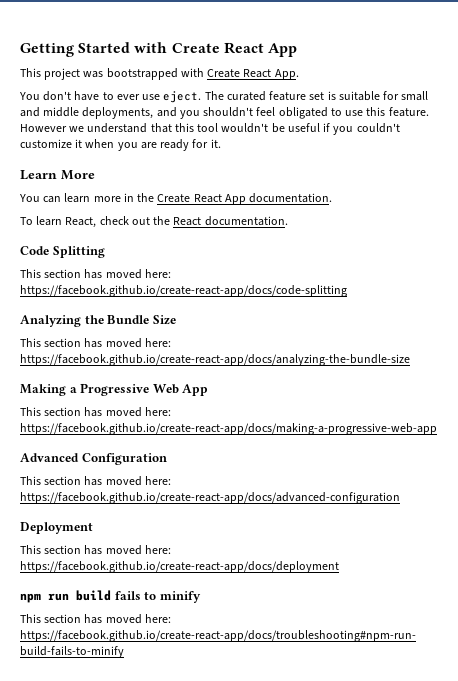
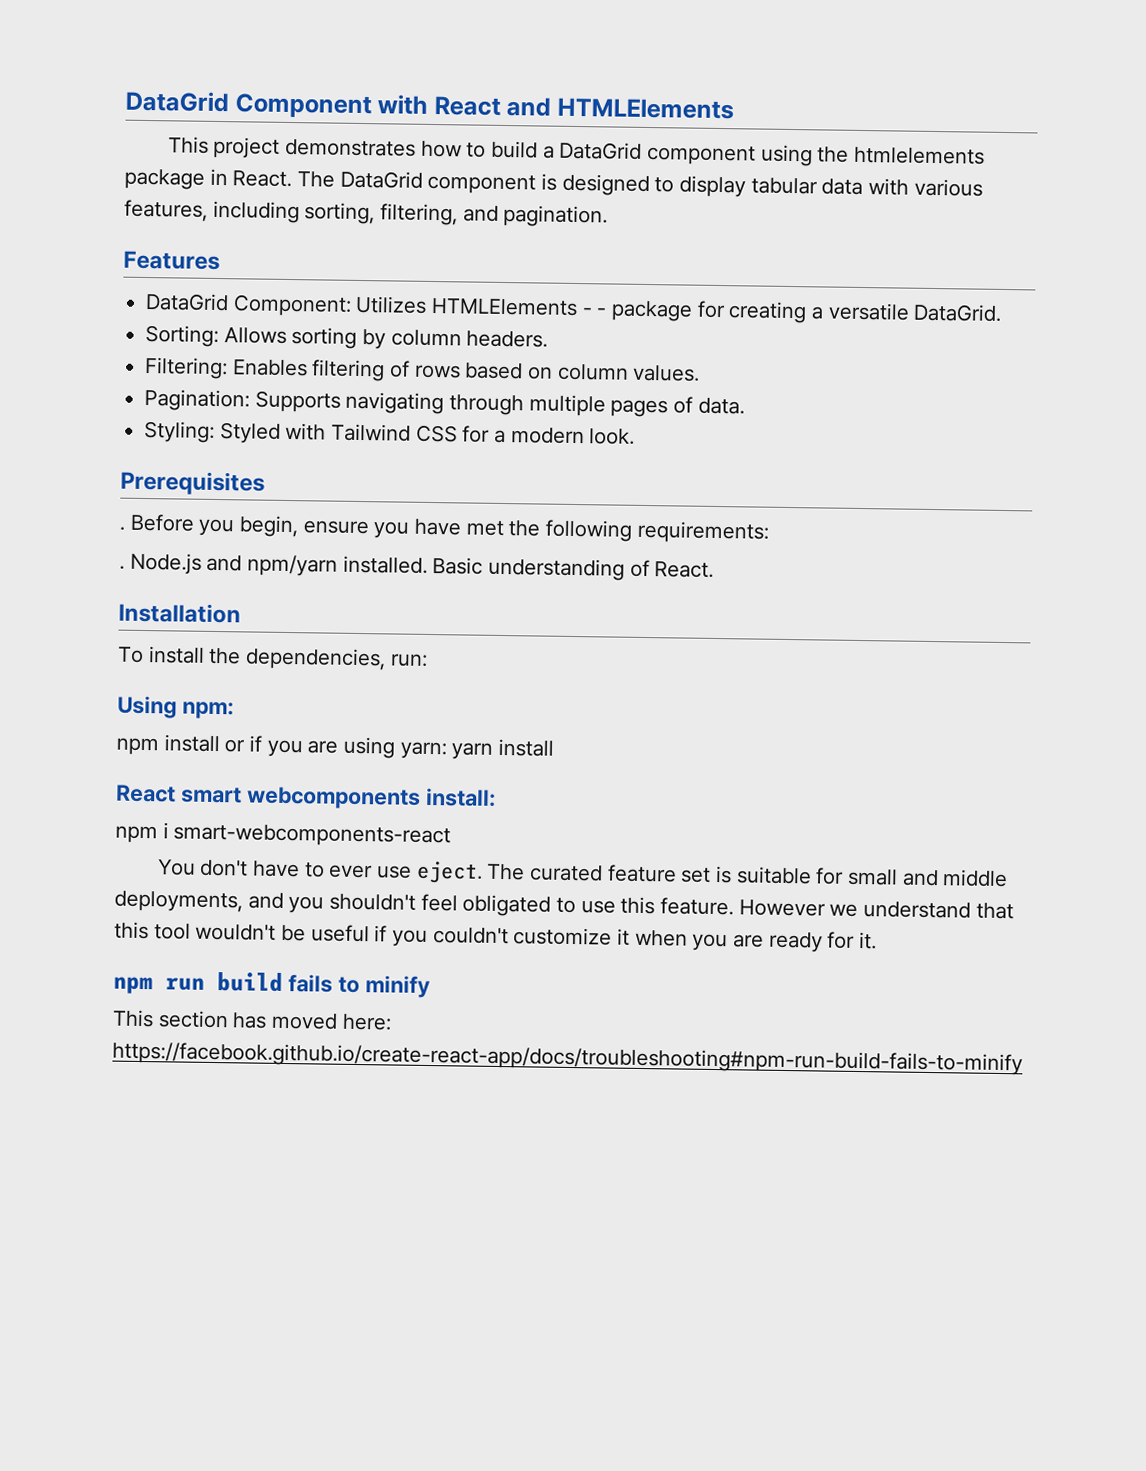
[20,42,297,57] [20,68,299,80] Getting Started with Create React App // This project was bootstrapped with Create React App. -> [125,90,735,120] [167,136,986,167] [124,168,983,198] [124,199,609,228] [123,250,220,271] [145,292,1003,324] [145,324,549,350] [144,356,701,382] [144,388,745,418] [144,420,636,445] [120,470,265,496] [119,513,769,544] [119,552,715,581] [118,602,241,624] [117,646,428,671] [117,695,234,720] [116,734,555,760] [116,784,496,810] [115,822,452,848] DataGrid Component with React and HTMLElements // This project demonstrates how to build a DataGrid component using the htmlelements package in React. The DataGrid component is designed to display tabular data with various features, including sorting, filtering, and pagination. // Features // DataGrid Component: Utilizes HTMLElements - - package for creating a versatile DataGrid. // Sorting: Allows sorting by column headers. // Filtering: Enables filtering of rows based on column values. // Pagination: Supports navigating through multiple pages of data. // Styling: Styled with Tailwind CSS for a modern look. // Prerequisites // . Before you begin, ensure you have met the following requirements: // . Node.js and npm/yarn installed. Basic understanding of React. // Installation // To install the dependencies, run: // Using npm: // npm install or if you are using yarn: yarn install // React smart webcomponents install: // npm i smart-webcomponents-react
[20,170,95,180] [19,193,333,205] [20,216,288,228] [20,246,105,258] [20,269,171,279] [20,285,347,297] [20,315,176,327] [20,338,171,348] [20,354,410,366] [20,383,209,396] [20,407,171,417] [20,423,437,435] [20,453,167,465] [20,476,171,486] [20,492,400,504] [20,522,93,534] [20,545,171,555] [20,561,339,573] // Learn More // You can learn more in the Create React App documentation. // To learn React, check out the React documentation. // Code Splitting // This section has moved here: https://facebook.github.io/create-react-app/docs/code-splitting // Analyzing the Bundle Size // This section has moved here: https://facebook.github.io/create-react-app/docs/analyzing-the-bundle-size // Making a Progressive Web App // This section has moved here: https://facebook.github.io/create-react-app/docs/making-a-progressive-web-app // Advanced Configuration // This section has moved here: https://facebook.github.io/create-react-app/docs/advanced-configuration // Deployment // This section has moved here: https://facebook.github.io/create-react-app/docs/deployment -> (878, 941) none

